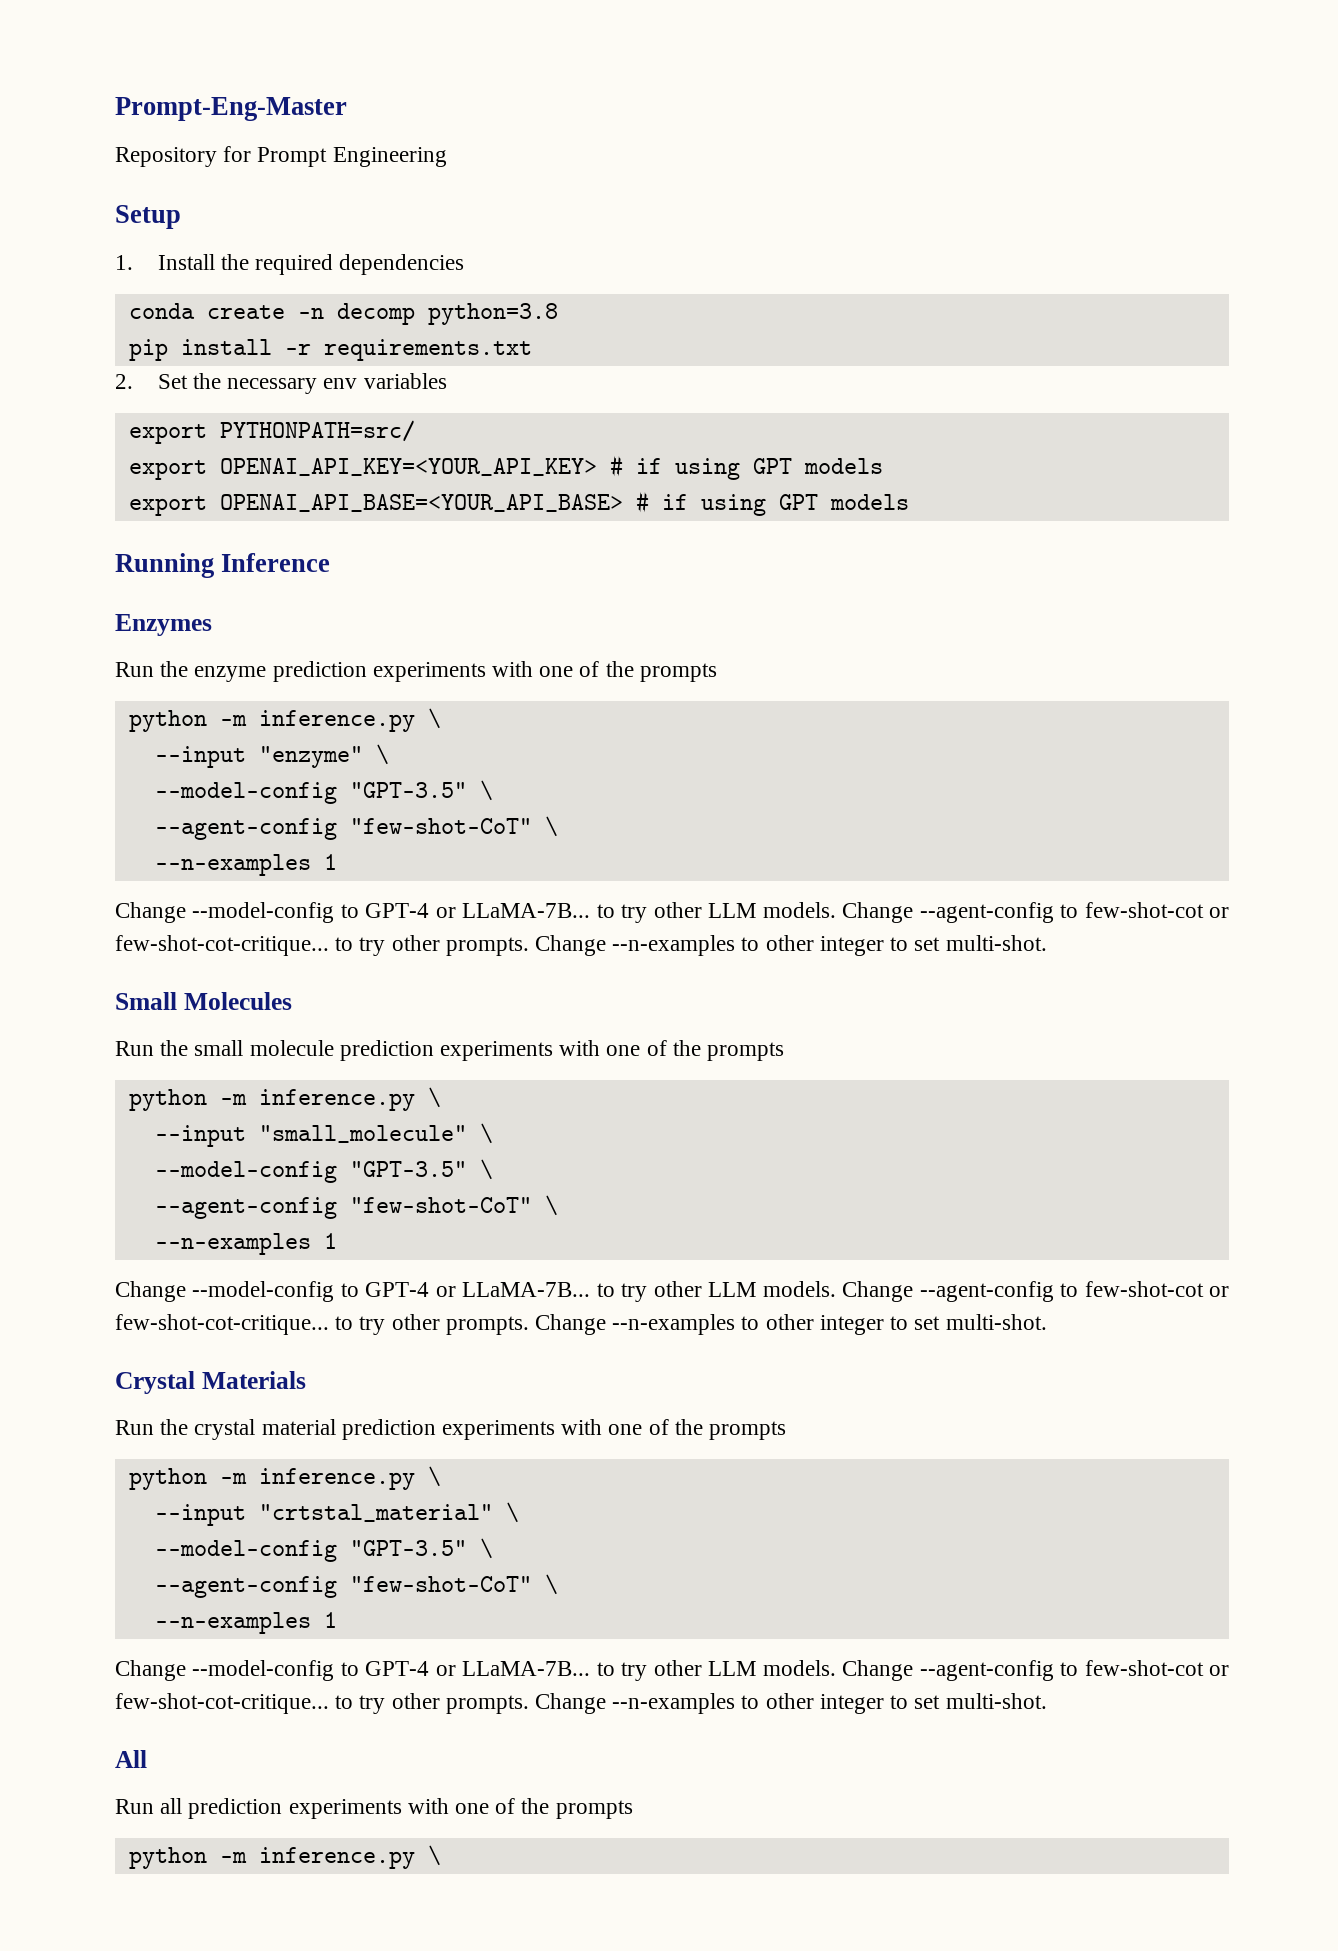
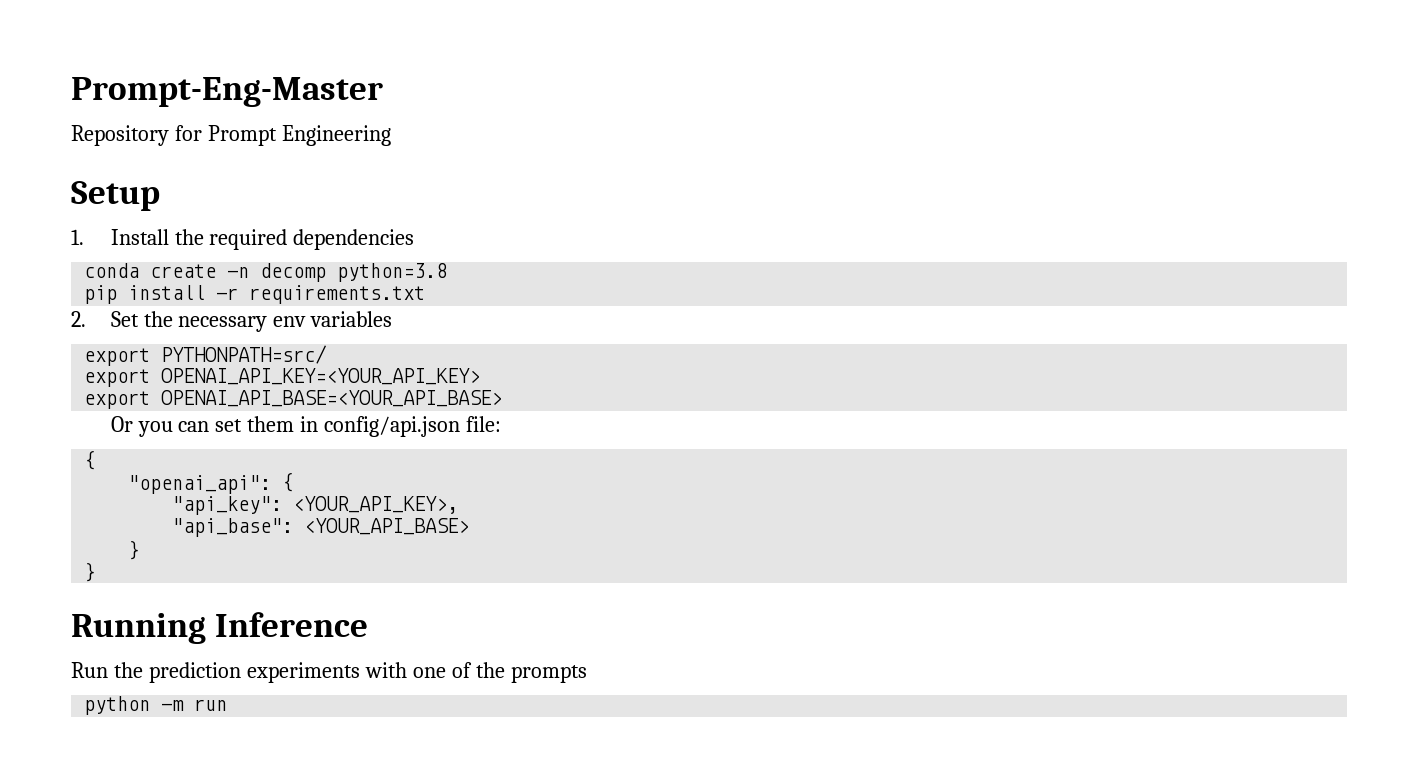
[609,455,883,480] [128,491,909,516] # if using GPT models // export OPENAI_API_BASE=<YOUR_API_BASE> # if using GPT models -> [84,390,503,409] [110,416,502,437] [84,450,96,470] [128,472,294,494] [172,496,459,515] [172,518,470,537] [128,540,140,560] [84,562,96,582] // export OPENAI_API_BASE=<YOUR_API_BASE> // Or you can set them in config/api.json file: // { // "openai_api": { // "api_key": <YOUR_API_KEY>, // "api_base": <YOUR_API_BASE> // } // }
[115,614,212,636] [115,661,717,682] [128,708,441,732] [154,744,389,768] [154,780,493,804] [154,816,558,840] [154,854,337,876] [115,902,1229,923] [115,935,1047,956] [115,992,292,1010] [115,1040,785,1061] [128,1087,441,1111] [154,1123,493,1147] [154,1159,493,1183] [154,1195,558,1219] [154,1233,337,1255] [115,1281,1229,1302] [115,1314,1047,1335] [115,1371,306,1394] [115,1419,787,1440] [128,1466,441,1490] [154,1502,519,1526] [154,1538,493,1562] [154,1574,558,1598] [154,1612,337,1634] [115,1660,1229,1681] [115,1693,1047,1714] [115,1750,147,1768] [115,1798,633,1819] [128,1845,441,1869] // Enzymes // Run the enzyme prediction experiments with one of the prompts // python -m inference.py \ // --input "enzyme" \ // --model-config "GPT-3.5" \ // --agent-config "few-shot-CoT" \ // --n-examples 1 // Change --model-config to GPT-4 or LLaMA-7B... to try other LLM models. Change --agent-config to few-shot-cot or few-shot-cot-critique... to try other prompts. Change --n-examples to other integer to set multi-shot. // Small Molecules // Run the small molecule prediction experiments with one of the prompts // python -m inference.py \ // --input "small_molecule" \ // --model-config "GPT-3.5" \ // --agent-config "few-shot-CoT" \ // --n-examples 1 // Change --model-config to GPT-4 or LLaMA-7B... to try other LLM models. Change --agent-config to few-shot-cot or few-shot-cot-critique... to try other prompts. Change --n-examples to other integer to set multi-shot. // Crystal Materials // Run the crystal material prediction experiments with one of the prompts // python -m inference.py \ // --input "crtstal_material" \ // --model-config "GPT-3.5" \ // --agent-config "few-shot-CoT" \ // --n-examples 1 // Change --model-config to GPT-4 or LLaMA-7B... to try other LLM models. Change --agent-config to few-shot-cot or few-shot-cot-critique... to try other prompts. Change --n-examples to other integer to set multi-shot. // All // Run all prediction experiments with one of the prompts // python -m inference.py \ -> [71,662,587,683] [84,696,228,715] // Run the prediction experiments with one of the prompts // python -m run

